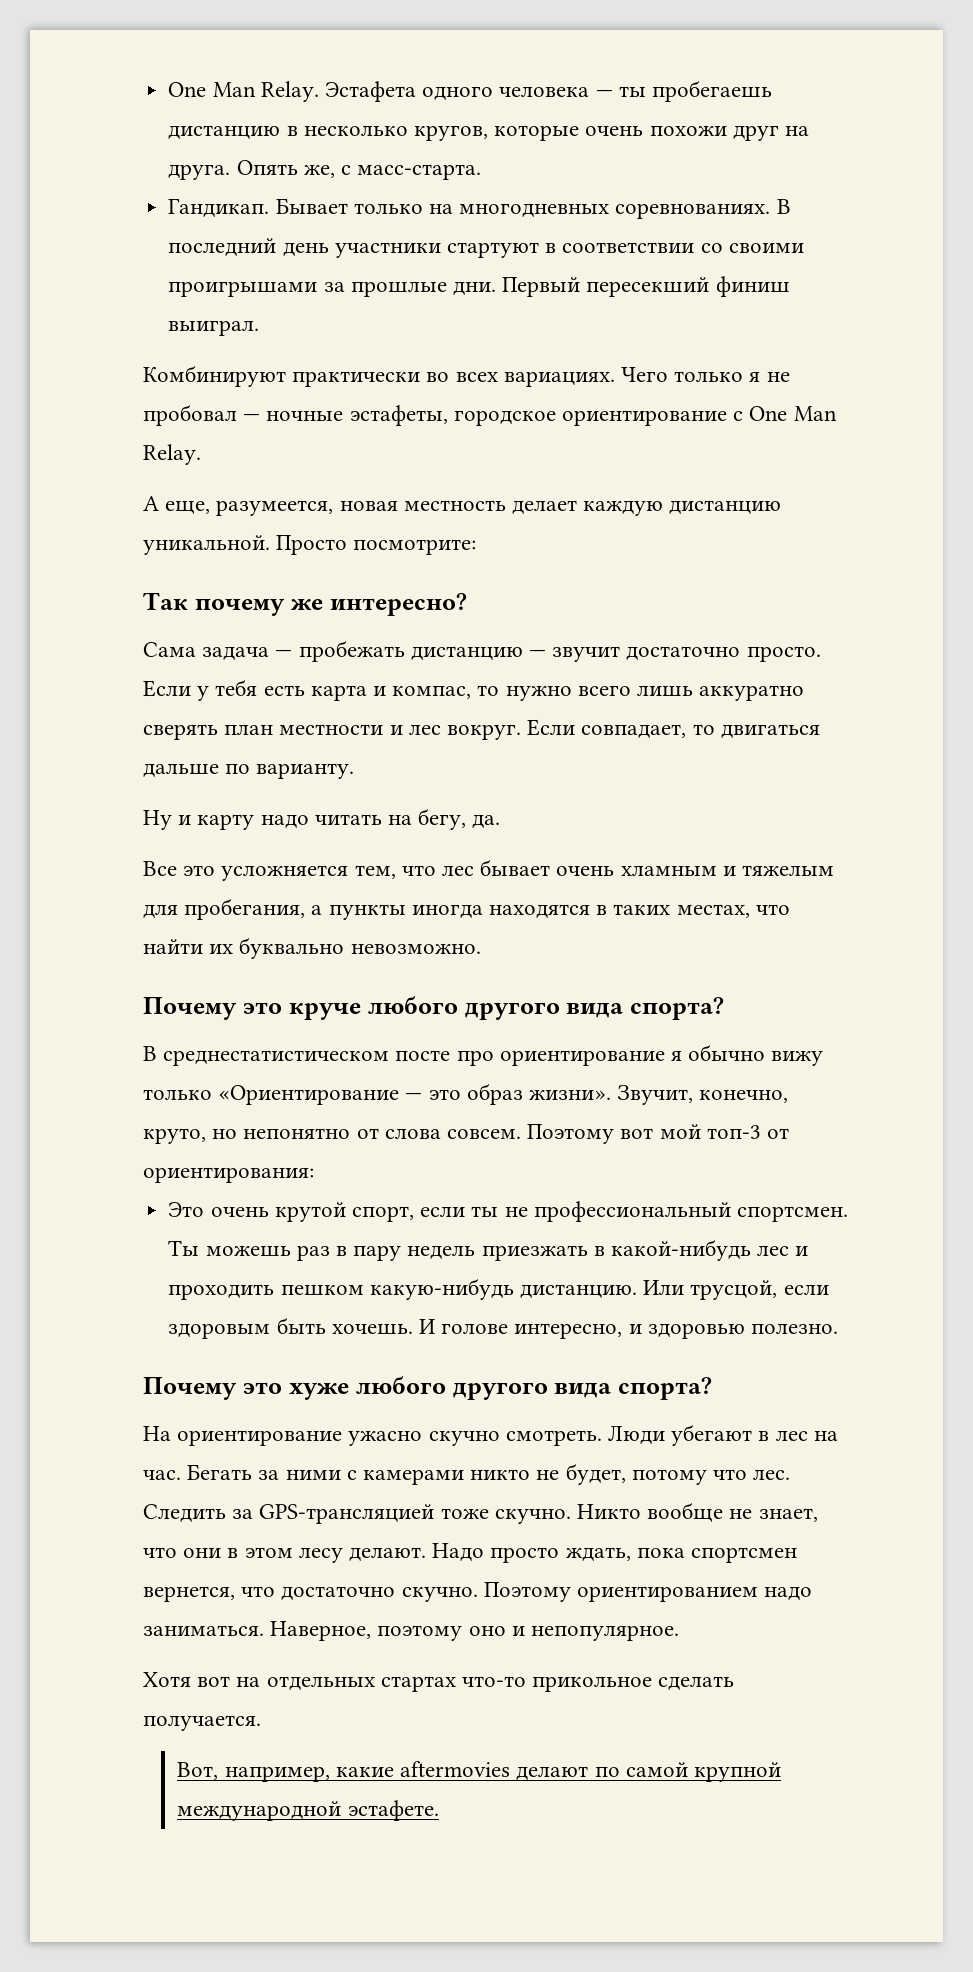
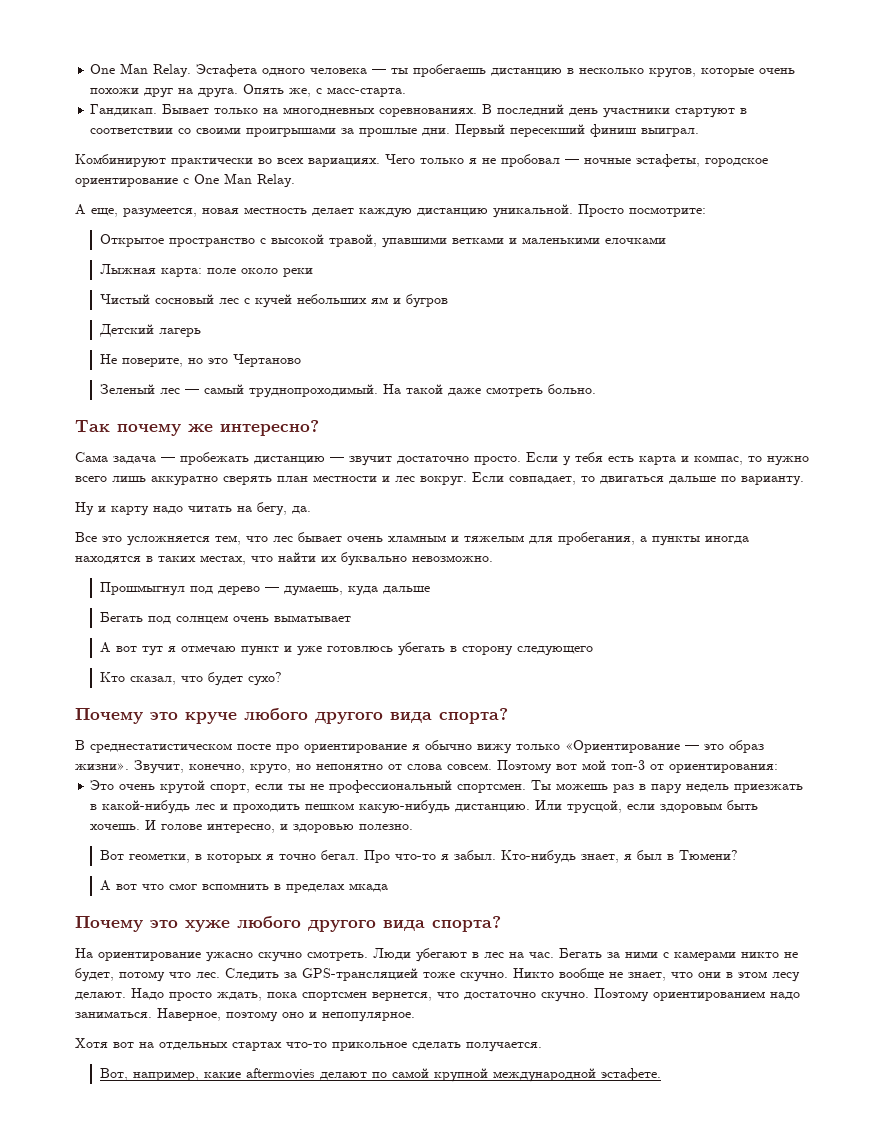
(477, 547) none -> [100,234,667,248] [100,264,314,277] [100,294,449,308] [99,324,202,337] [100,354,302,367] [100,384,597,398] // Открытое пространство с высокой травой, упавшими ветками и маленькими елочками // Лыжная карта: поле около реки // Чистый сосновый лес с кучей небольших ям и бугров // Детский лагерь // Не поверите, но это Чертаново // Зеленый лес — самый труднопроходимый. На такой даже смотреть больно.
(481, 949) none -> [100,582,431,596] [100,612,352,624] [100,642,594,656] [100,672,283,686] // Прошмыгнул под дерево — думаешь, куда дальше // Бегать под солнцем очень выматывает // А вот тут я отмечаю пункт и уже готовлюсь убегать в сторону следующего // Кто сказал, что будет сухо?
(838, 1328) none -> [100,850,739,864] [100,880,389,893] // Вот геометки, в которых я точно бегал. Про что-то я забыл. Кто-нибудь знает, я был в Тюмени? // А вот что смог вспомнить в пределах мкада

